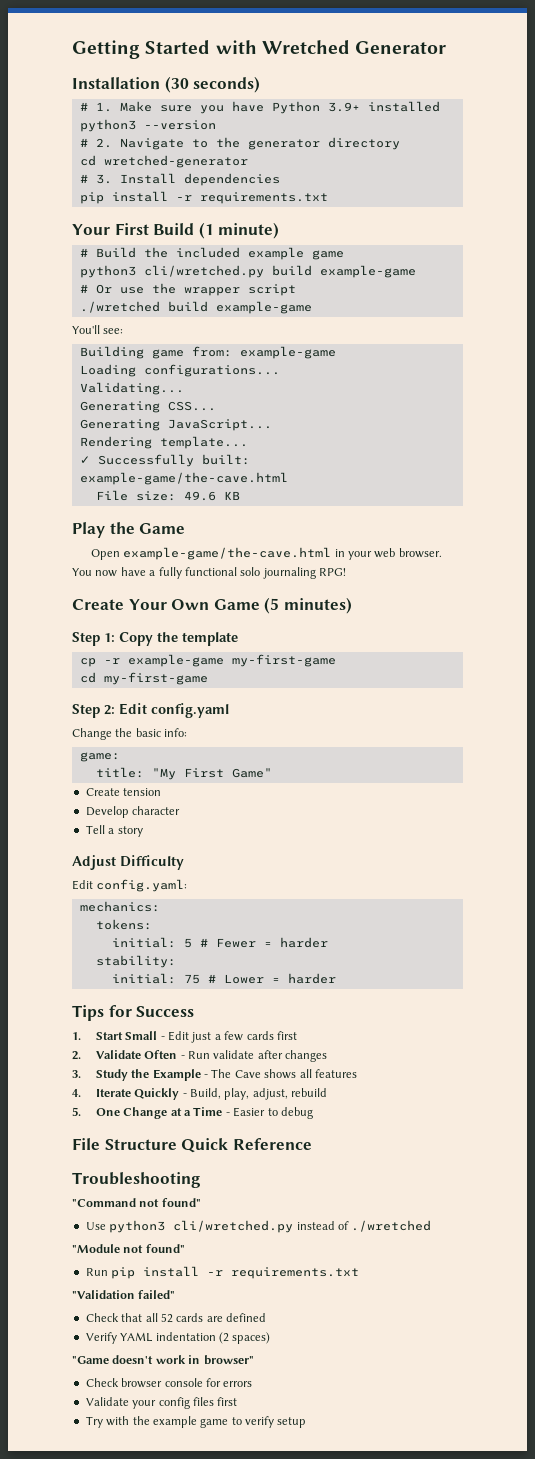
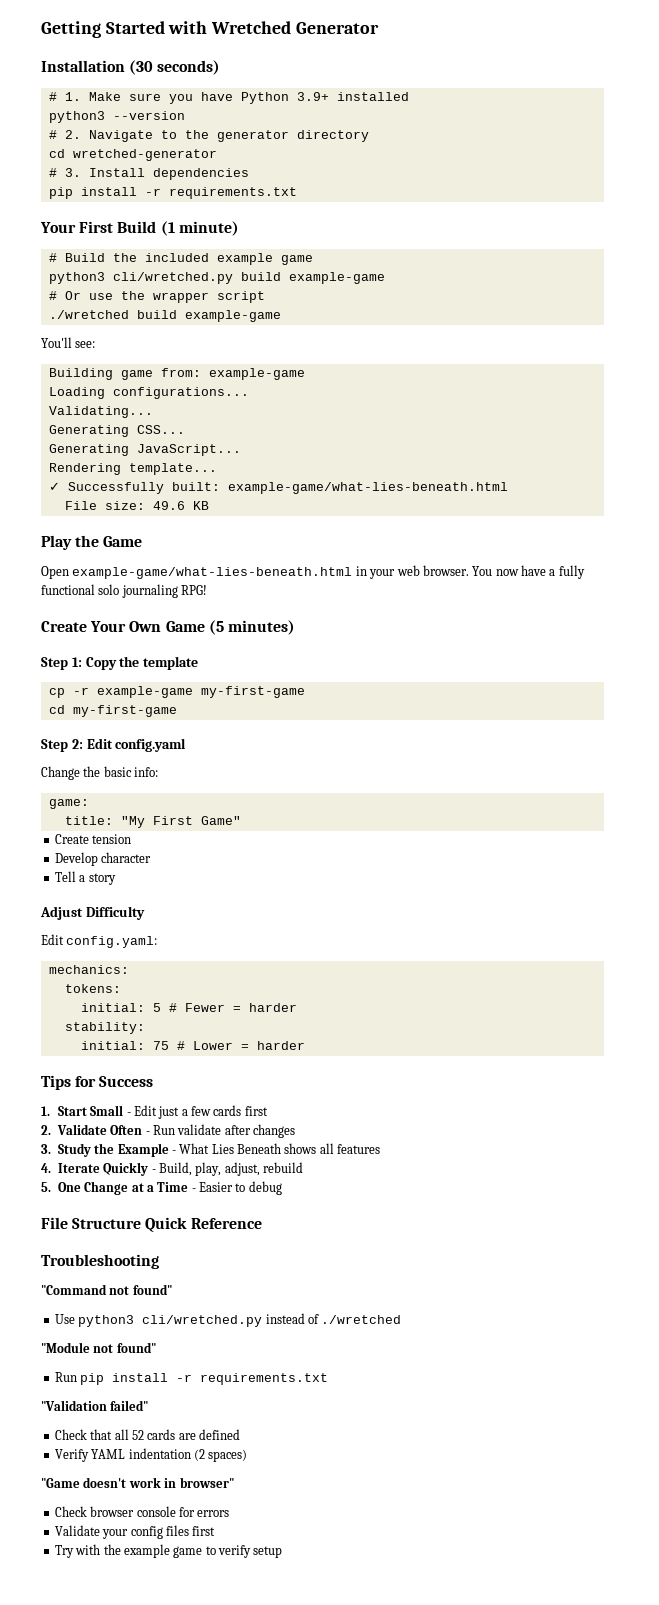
[79,472,288,485] example-game/the-cave.html -> [227,482,508,494] example-game/what-lies-beneath.html
[123,547,332,560] example-game/the-cave.html -> [72,567,353,579] example-game/what-lies-beneath.html
[211,1069,261,1078] The Cave -> [179,1143,282,1154] What Lies Beneath

